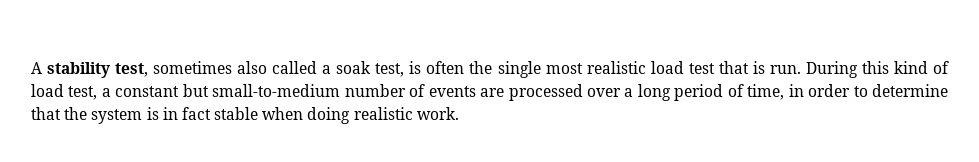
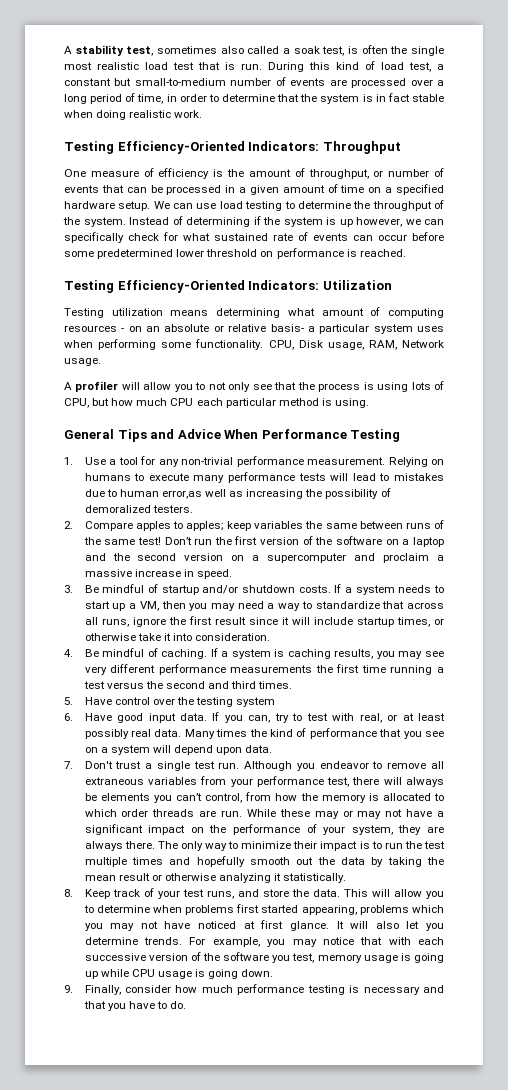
(459, 113) none -> [64,141,401,154] [64,168,444,179] [64,184,445,195] [64,200,445,211] [63,216,444,227] [64,232,444,243] [64,248,406,259] [64,280,392,293] [64,307,445,318] [64,324,445,334] [64,339,444,350] [64,358,101,366] [64,381,444,392] [64,398,369,408] [64,429,401,442] [64,456,445,467] [84,472,444,483] [84,488,391,499] [84,505,193,513] [64,520,444,531] [83,536,444,547] [84,553,444,563] [84,569,232,579] [64,584,444,595] [84,601,444,611] [84,616,445,627] [84,633,271,641] [64,648,445,659] [84,664,444,675] [83,681,293,689] [64,697,276,707] [64,712,446,723] [84,728,445,739] [84,745,273,755] [64,761,444,771] [84,776,444,787] [84,792,444,803] [84,809,444,819] [84,824,445,835] [84,841,445,851] [84,856,444,867] [84,873,347,883] [64,888,444,899] [83,904,444,915] [84,920,444,931] [84,937,444,947] [84,952,445,963] [84,969,274,979] [64,984,444,995] [83,1001,187,1011] // Testing Efficiency-Oriented Indicators: Throughput // One measure of efficiency is the amount of throughput, or number of events that can be processed in a given amount of time on a specified hardware setup. We can use load testing to determine the throughput of the system. Instead of determining if the system is up however, we can specifically check for what sustained rate of events can occur before some predetermined lower threshold on performance is reached. // Testing Efficiency-Oriented Indicators: Utilization // Testing utilization means determining what amount of computing resources - on an absolute or relative basis- a particular system uses when performing some functionality. CPU, Disk usage, RAM, Network usage. // A profiler will allow you to not only see that the process is using lots of CPU, but how much CPU each particular method is using. // General Tips and Advice When Performance Testing // 1. Use a tool for any non-trivial performance measurement. Relying on humans to execute many performance tests will lead to mistakes due to human error,as well as increasing the possibility of demoralized testers. // 2. Compare apples to apples; keep variables the same between runs of the same test! Don’t run the first version of the software on a laptop and the second version on a supercomputer and proclaim a massive increase in speed. // 3. Be mindful of startup and/or shutdown costs. If a system needs to start up a VM, then you may need a way to standardize that across all runs, ignore the first result since it will include startup times, or otherwise take it into consideration. // 4. Be mindful of caching. If a system is caching results, you may see very different performance measurements the first time running a test versus the second and third times. // 5. Have control over the testing system // 6. Have good input data. If you can, try to test with real, or at least possibly real data. Many times the kind of performance that you see on a system will depend upon data. // 7. Don't trust a single test run. Although you endeavor to remove all extraneous variables from your performance test, there will always be elements you can’t control, from how the memory is allocated to which order threads are run. While these may or may not have a significant impact on the performance of your system, they are always there. The only way to minimize their impact is to run the test multiple times and hopefully smooth out the data by taking the mean result or otherwise analyzing it statistically. // 8. Keep track of your test runs, and store the data. This will allow you to determine when problems first started appearing, problems which you may not have noticed at first glance. It will also let you determine trends. For example, you may notice that with each successive version of the software you test, memory usage is going up while CPU usage is going down. // 9. Finally, consider how much performance testing is necessary and that you have to do.

